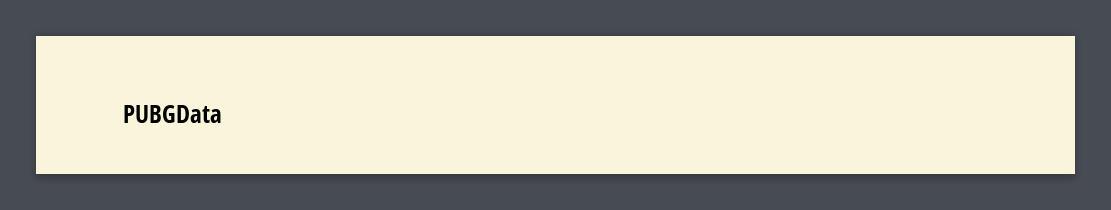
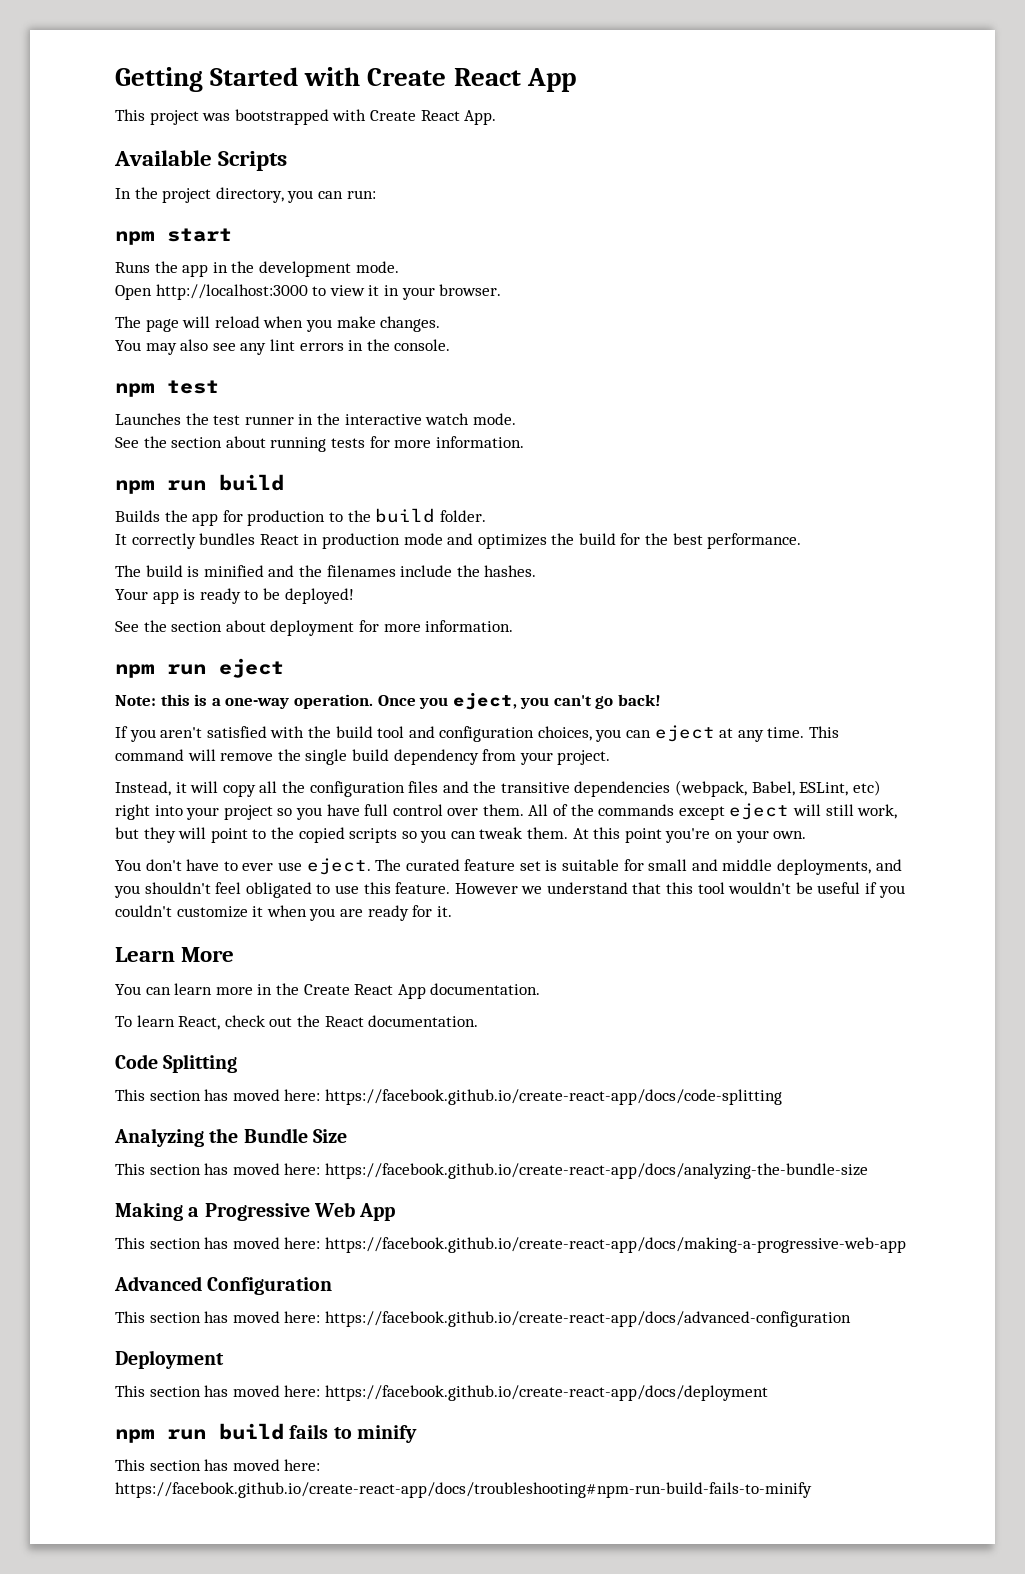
[123,105,222,123] PUBGData -> [115,67,576,92] [115,109,497,125] [114,150,288,171] [115,187,376,203] [115,228,232,245] [115,261,399,277] [115,284,502,300] [115,316,441,332] [115,339,451,355] [115,380,219,397] [115,413,516,425] [115,436,524,452] [115,474,284,494] [115,508,486,526] [115,533,802,549] [115,565,537,577] [115,588,354,604] [115,620,514,636] [115,658,284,678] [115,692,662,710] [115,725,840,742] [115,749,611,765] [115,780,881,797] [115,803,898,820] [115,827,807,843] [115,858,902,875] [114,882,905,898] [115,905,452,921] [115,947,235,962] [115,983,541,999] [115,1015,479,1030] [115,1054,238,1073] [115,1089,782,1105] [114,1128,347,1147] [115,1163,868,1179] [115,1202,396,1221] [115,1237,906,1253] [114,1276,333,1295] [115,1311,851,1327] [115,1350,224,1369] [115,1385,768,1401] [115,1423,417,1443] [115,1459,321,1471] [115,1482,812,1498] Getting Started with Create React App // This project was bootstrapped with Create React App. // Available Scripts // In the project directory, you can run: // npm start // Runs the app in the development mode. // Open http://localhost:3000 to view it in your browser. // The page will reload when you make changes. // You may also see any lint errors in the console. // npm test // Launches the test runner in the interactive watch mode. // See the section about running tests for more information. // npm run build // Builds the app for production to the build folder. // It correctly bundles React in production mode and optimizes the build for the best performance. // The build is minified and the filenames include the hashes. // Your app is ready to be deployed! // See the section about deployment for more information. // npm run eject // Note: this is a one-way operation. Once you eject, you can't go back! // If you aren't satisfied with the build tool and configuration choices, you can eject at any time. This command will remove the single build dependency from your project. // Instead, it will copy all the configuration files and the transitive dependencies (webpack, Babel, ESLint, etc) right into your project so you have full control over them. All of the commands except eject will still work, but they will point to the copied scripts so you can tweak them. At this point you're on your own. // You don't have to ever use eject. The curated feature set is suitable for small and middle deployments, and you shouldn't feel obligated to use this feature. However we understand that this tool wouldn't be useful if you couldn't customize it when you are ready for it. // Learn More // You can learn more in the Create React App documentation. // To learn React, check out the React documentation. // Code Splitting // This section has moved here: https://facebook.github.io/create-react-app/docs/code-splitting // Analyzing the Bundle Size // This section has moved here: https://facebook.github.io/create-react-app/docs/analyzing-the-bundle-size // Making a Progressive Web App // This section has moved here: https://facebook.github.io/create-react-app/docs/making-a-progressive-web-app // Advanced Configuration // This section has moved here: https://facebook.github.io/create-react-app/docs/advanced-configuration // Deployment // This section has moved here: https://facebook.github.io/create-react-app/docs/deployment // npm run build fails to minify // This section has moved here: https://facebook.github.io/create-react-app/docs/troubleshooting#npm-run-build-fails-to-minify

